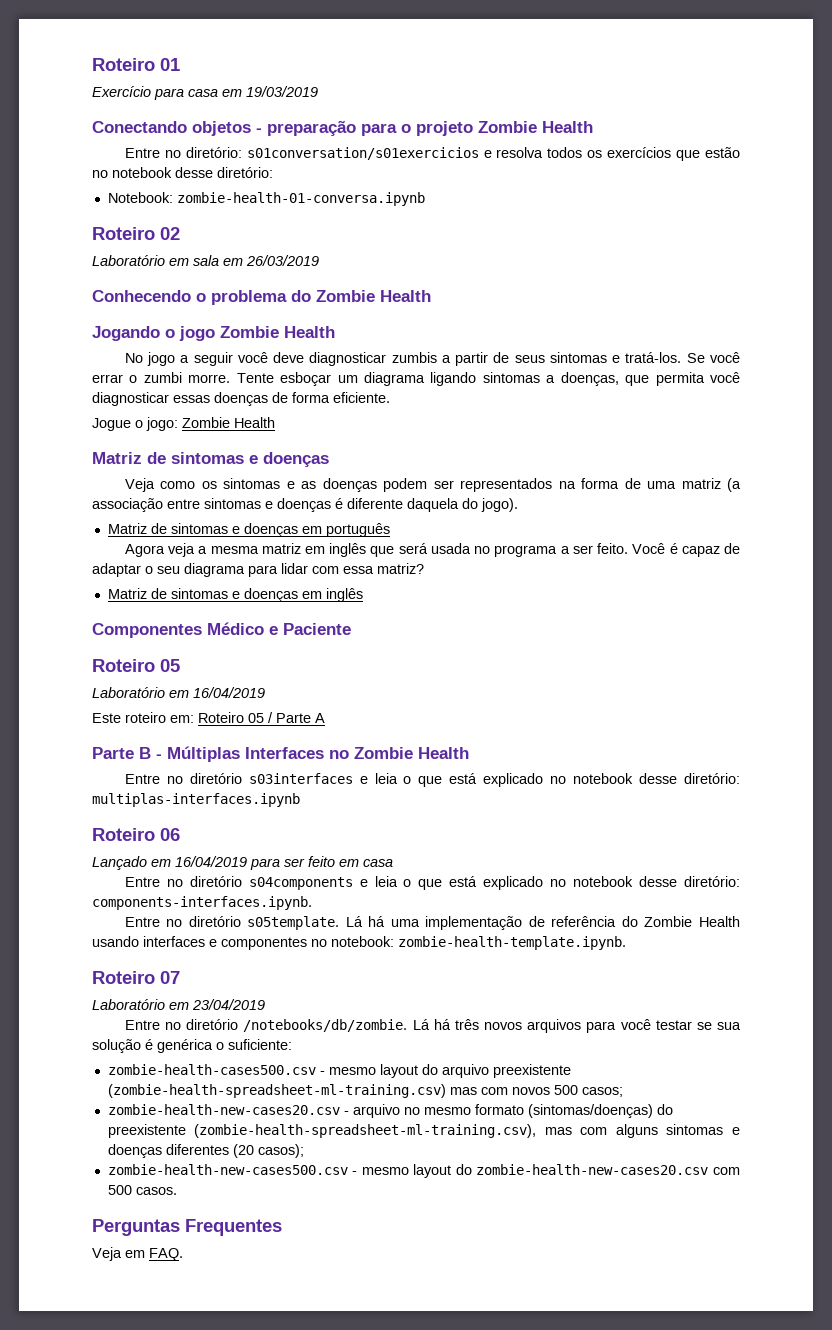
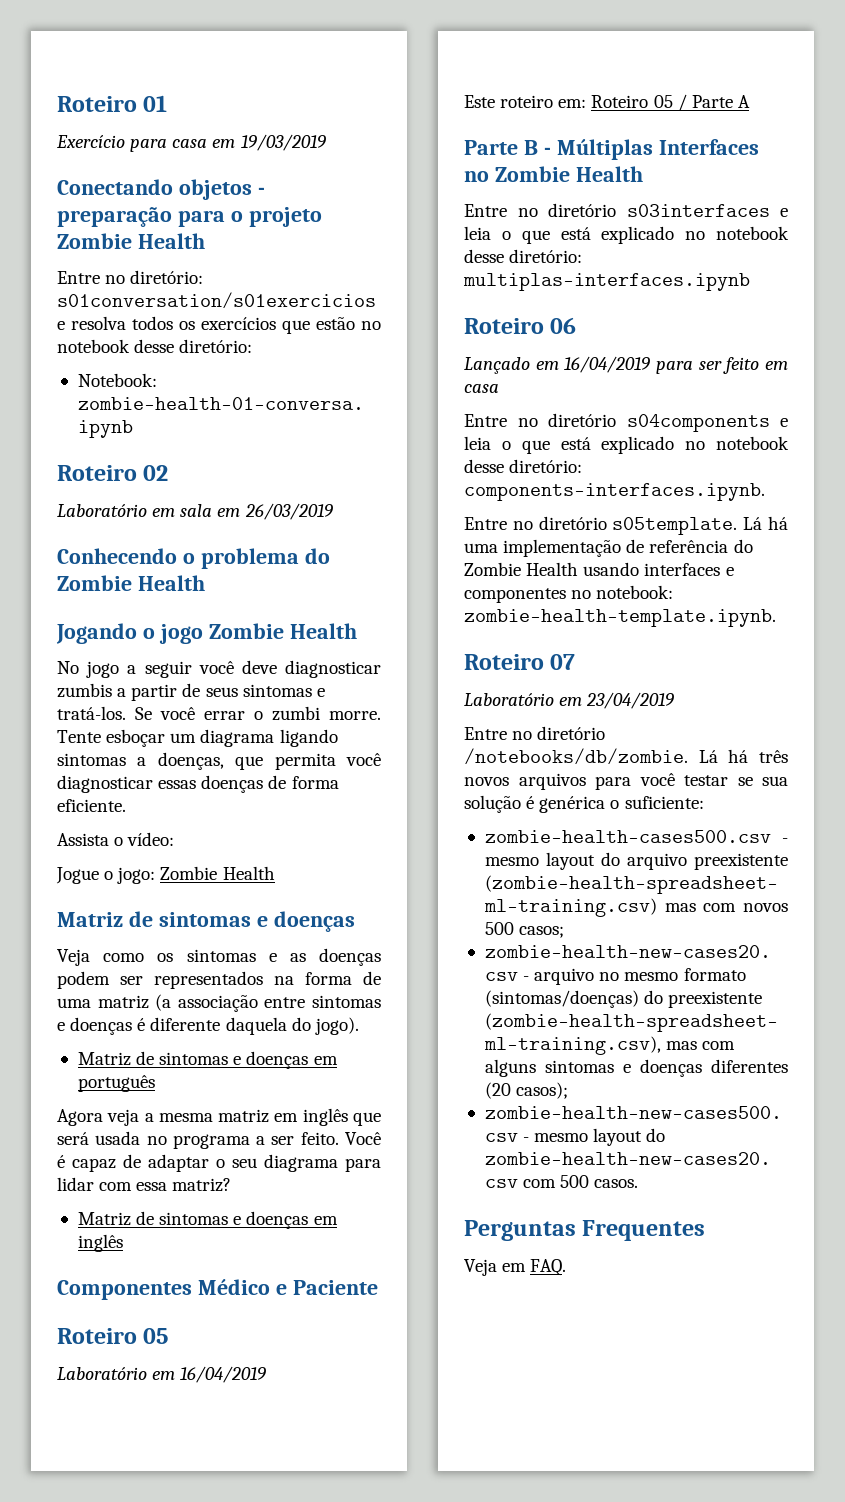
(390, 397) none -> [57,832,175,846] // Assista o vídeo:

